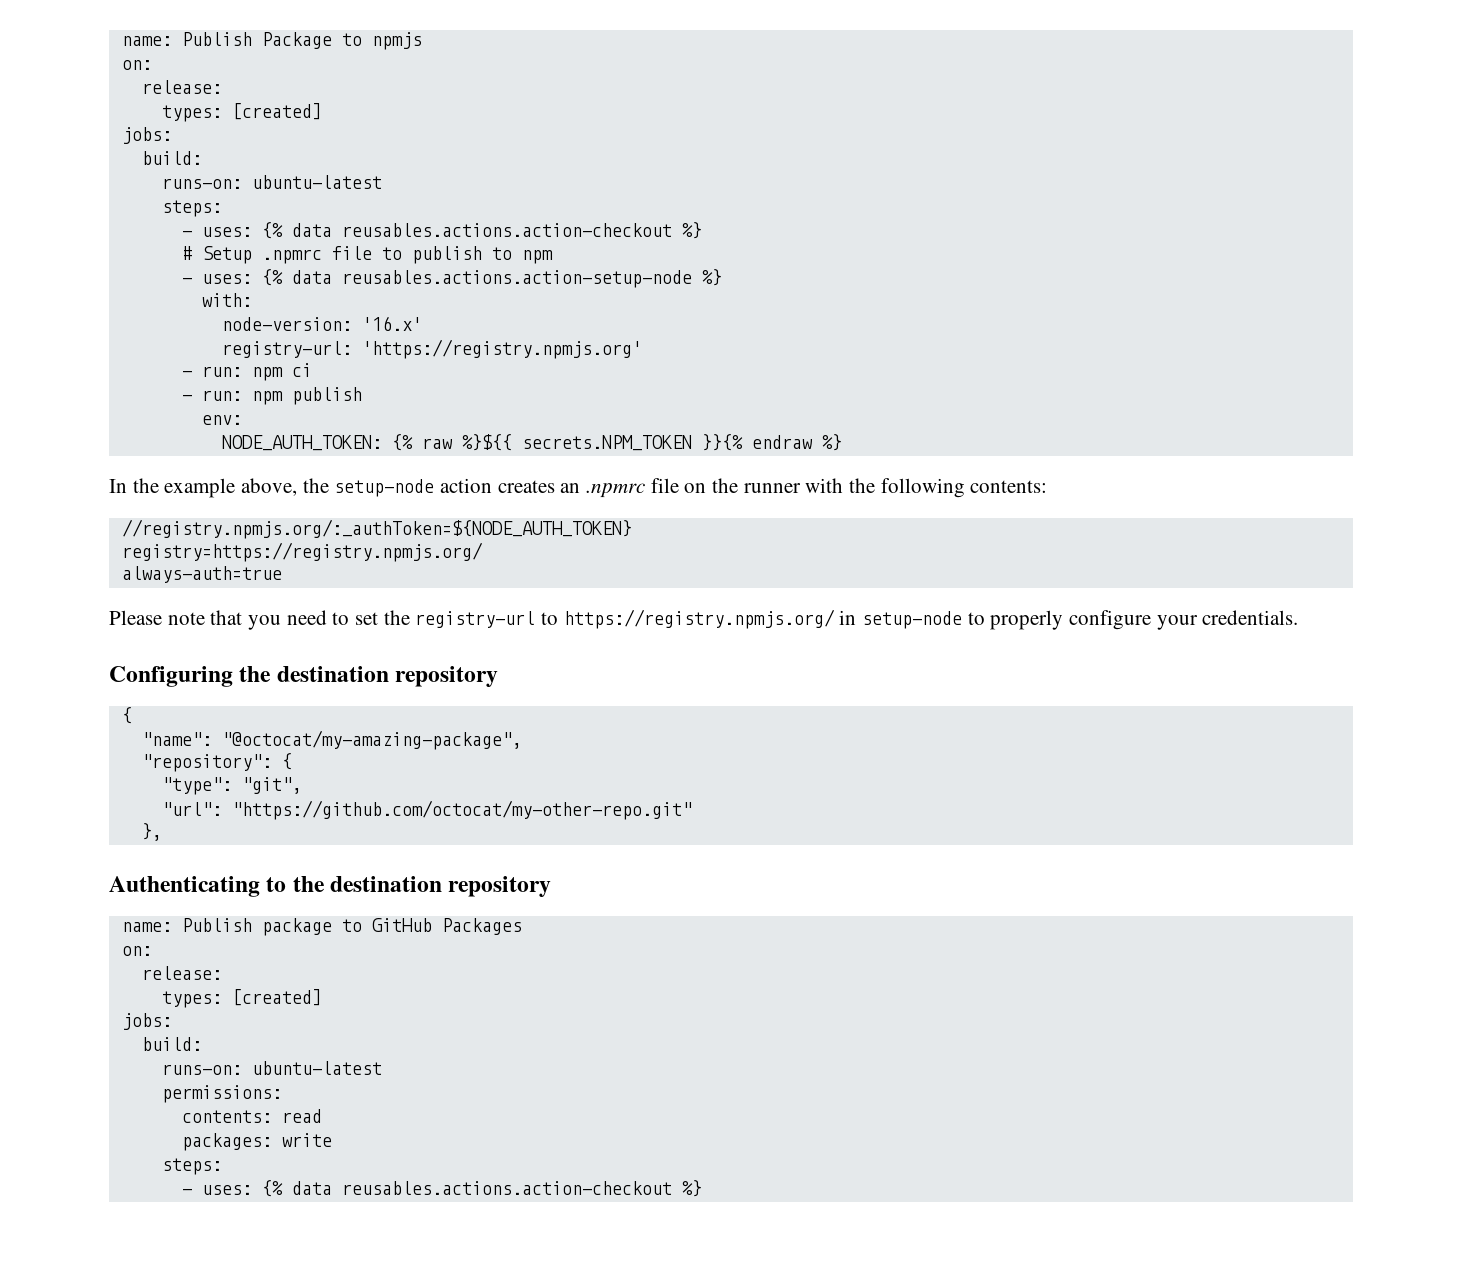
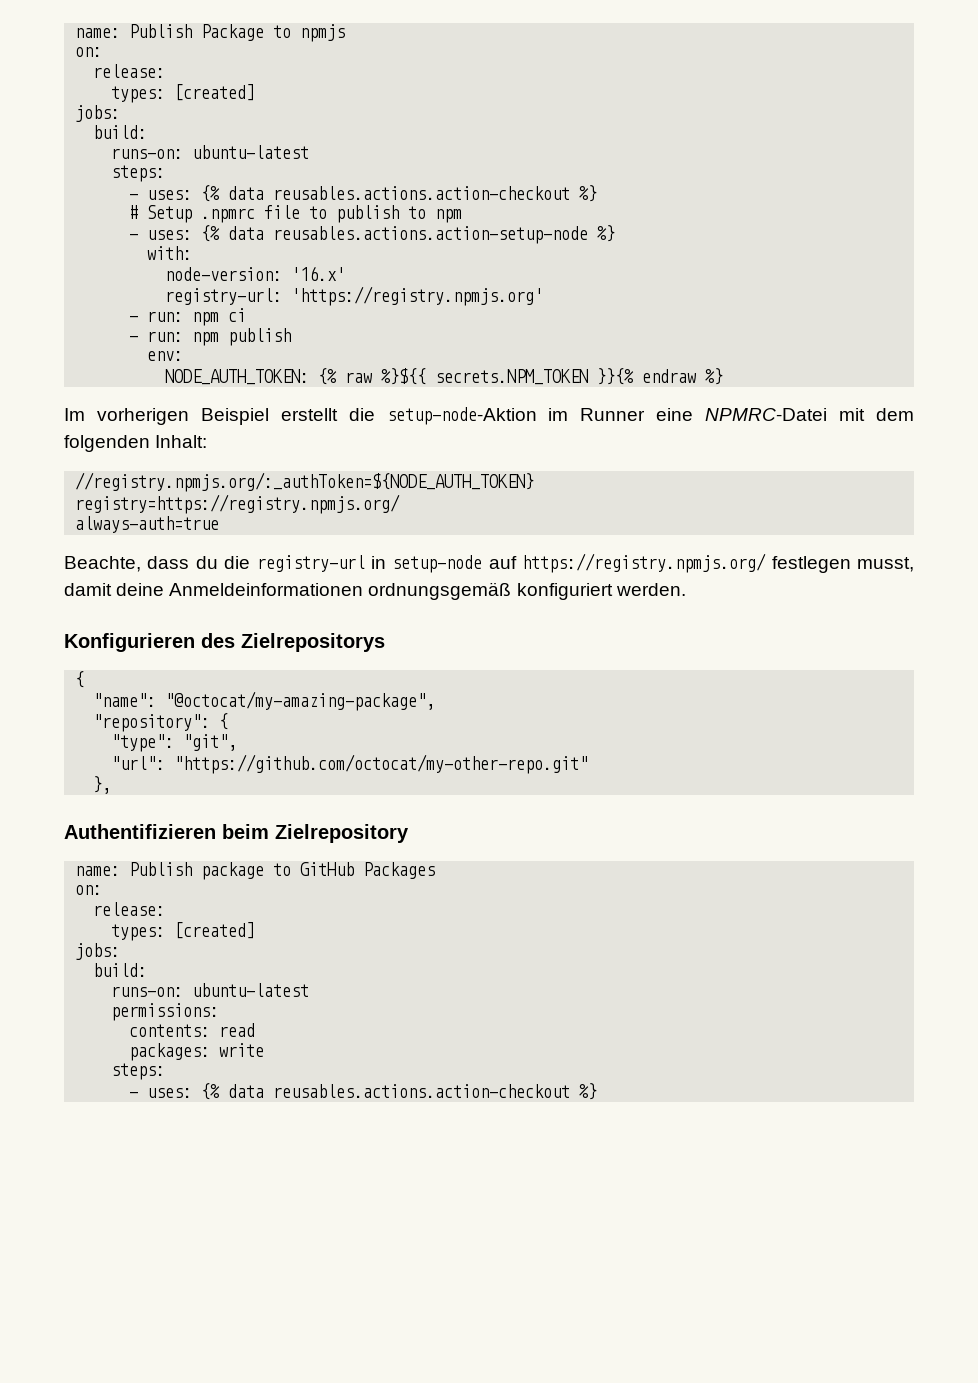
[109,478,1048,498] [121,519,632,539] [121,542,483,562] [121,566,282,583] [109,609,1299,630] [109,666,499,687] In the example above, the setup-node action creates an .npmrc file on the runner with the following contents: // //registry.npmjs.org/:_authToken=${NODE_AUTH_TOKEN} // registry=https://registry.npmjs.org/ // always-auth=true // Please note that you need to set the registry-url to https://registry.npmjs.org/ in setup-node to properly configure your credentials. // Configuring the destination repository -> [64,407,914,425] [64,435,208,452] [75,472,535,492] [75,494,401,514] [75,516,220,533] [64,553,914,573] [64,582,686,600] [64,633,385,652] Im vorherigen Beispiel erstellt die setup-node-Aktion im Runner eine NPMRC-Datei mit dem folgenden Inhalt: // //registry.npmjs.org/:_authToken=${NODE_AUTH_TOKEN} // registry=https://registry.npmjs.org/ // always-auth=true // Beachte, dass du die registry-url in setup-node auf https://registry.npmjs.org/ festlegen musst, damit deine Anmeldeinformationen ordnungsgemäß konfiguriert werden. // Konfigurieren des Zielrepositorys
[109,876,552,897] Authenticating to the destination repository -> [64,824,409,843] Authentifizieren beim Zielrepository

